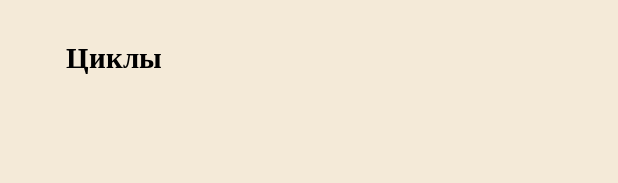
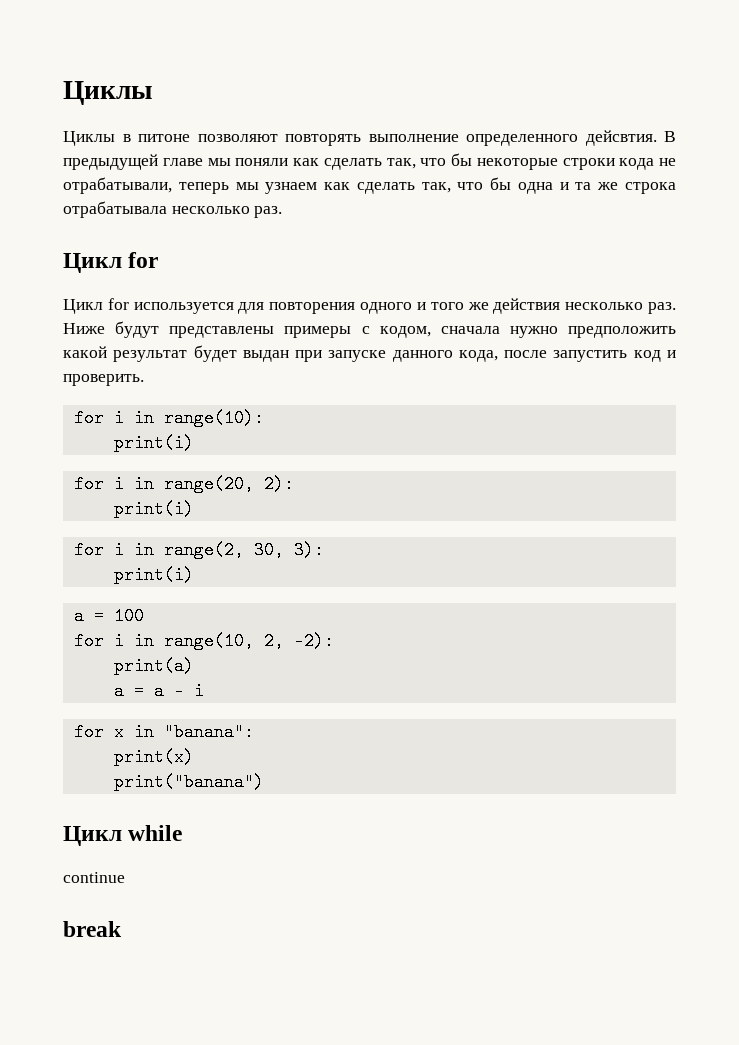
[66,49,162,74] Циклы -> [63,81,152,105] [63,130,676,146] [63,153,676,170] [63,177,676,194] [63,201,283,218] [63,252,159,273] [63,298,676,314] [63,321,676,338] [63,345,676,362] [63,374,144,386] [73,409,264,427] [113,434,194,452] [73,475,294,493] [113,500,194,518] [73,541,324,559] [113,566,194,584] [73,607,144,625] [73,632,334,650] [113,657,194,675] [113,682,204,700] [73,723,254,741] [113,748,194,766] [113,773,264,791] [63,825,183,846] [63,872,125,883] [63,921,122,937] Циклы // Циклы в питоне позволяют повторять выполнение определенного дейсвтия. В предыдущей главе мы поняли как сделать так, что бы некоторые строки кода не отрабатывали, теперь мы узнаем как сделать так, что бы одна и та же строка отрабатывала несколько раз. // Цикл for // Цикл for используется для повторения одного и того же действия несколько раз. Ниже будут представлены примеры с кодом, сначала нужно предположить какой результат будет выдан при запуске данного кода, после запустить код и проверить. // for i in range(10): // print(i) // for i in range(20, 2): // print(i) // for i in range(2, 30, 3): // print(i) // a = 100 // for i in range(10, 2, -2): // print(a) // a = a - i // for x in "banana": // print(x) // print("banana") // Цикл while // continue // break

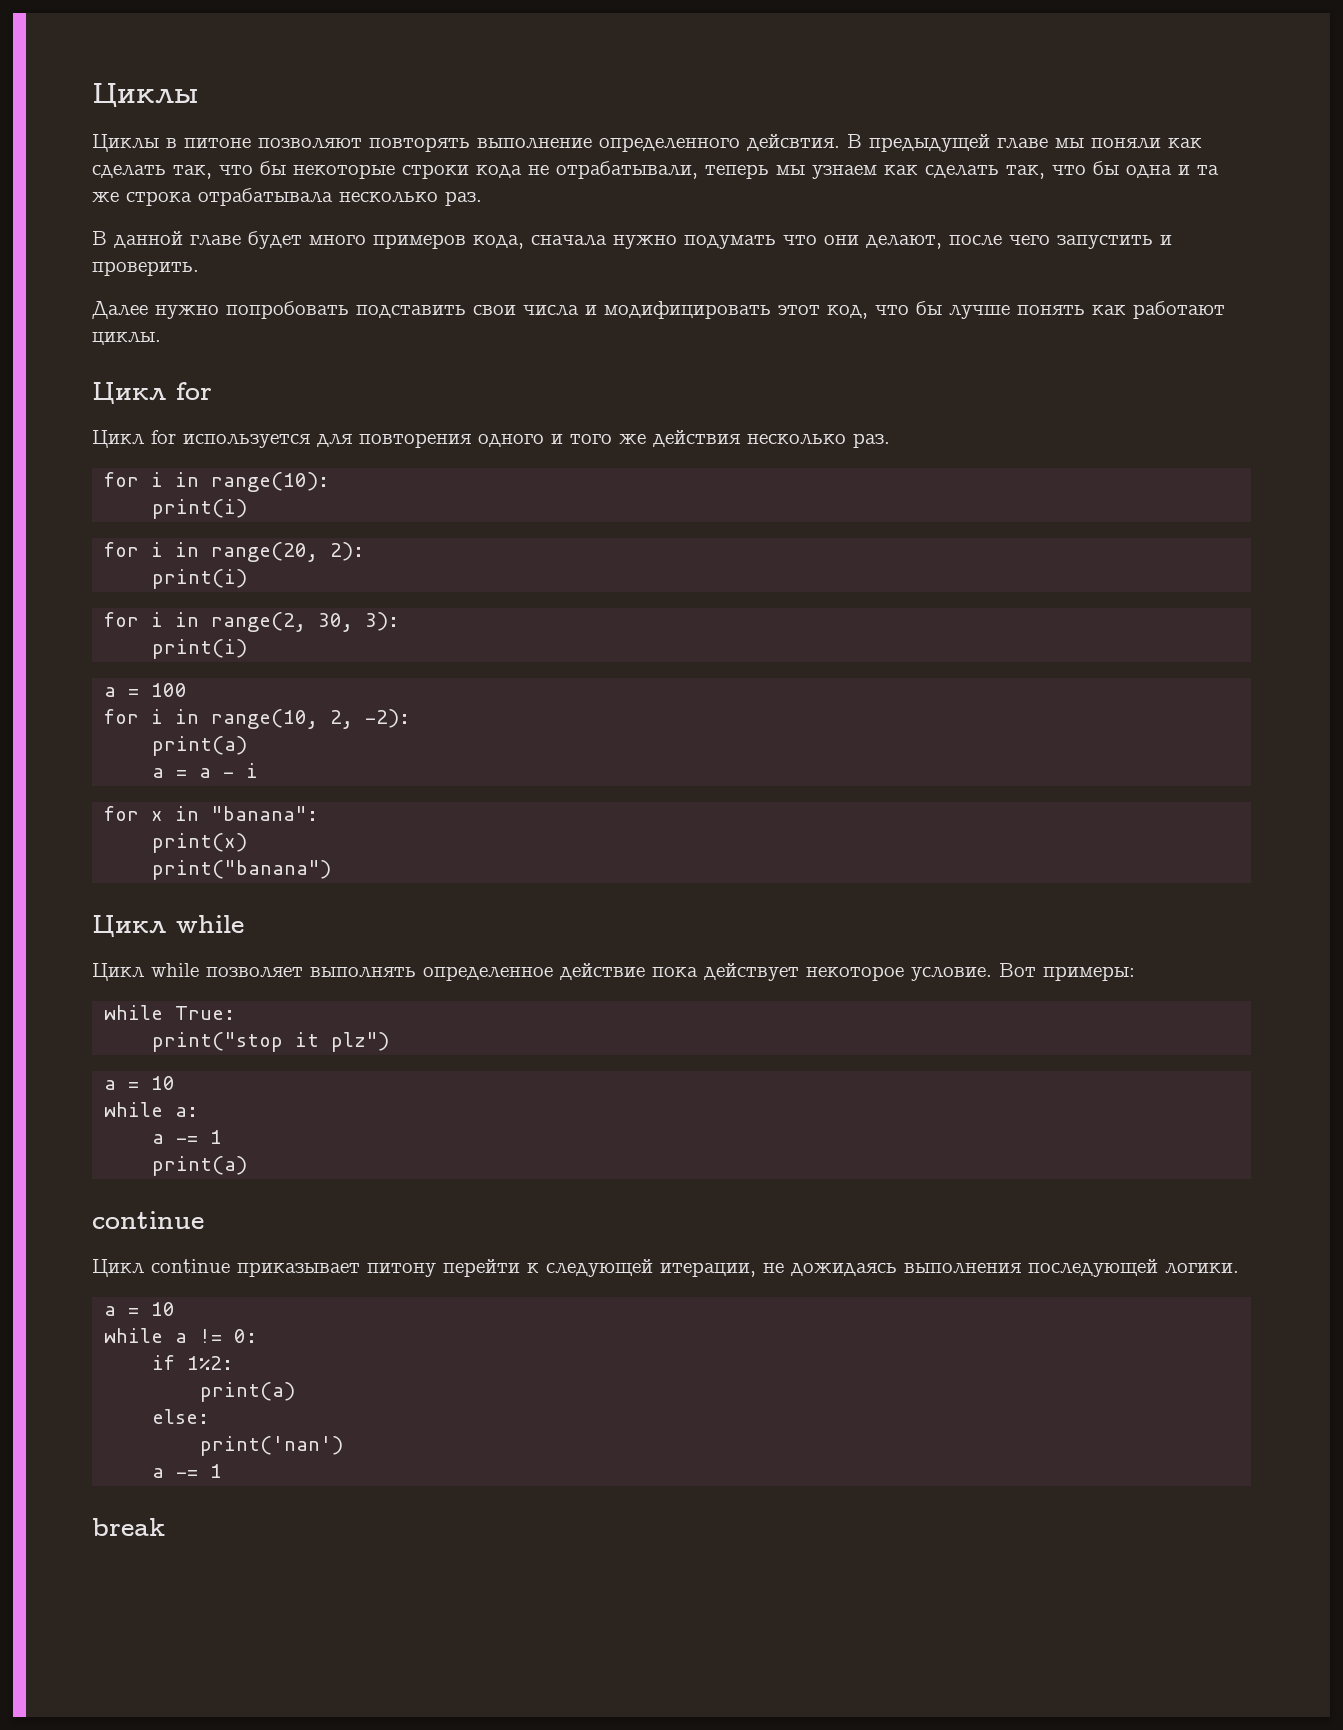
(283, 212) none -> [92,231,1172,249] [92,261,199,276] [92,301,1225,319] [92,332,161,345] // В данной главе будет много примеров кода, сначала нужно подумать что они делают, после чего запустить и проверить. // Далее нужно попробовать подставить свои числа и модифицировать этот код, что бы лучше понять как работают циклы.
[63,321,676,338] [63,345,676,362] [63,374,144,386] Ниже будут представлены примеры с кодом, сначала нужно предположить какой результат будет выдан при запуске данного кода, после запустить код и проверить. -> (890, 440) none
[63,872,125,883] continue -> [92,963,1135,981] [104,1005,236,1020] [152,1032,390,1052] [104,1076,176,1090] [104,1102,199,1117] [152,1130,223,1144] [152,1156,248,1176] [92,1211,204,1229] [92,1259,1239,1277] [104,1302,176,1316] [104,1328,258,1343] [152,1355,234,1370] [200,1382,296,1402] [152,1409,210,1424] [200,1436,344,1456] [152,1464,223,1478] Цикл while позволяет выполнять определенное действие пока действует некоторое условие. Вот примеры: // while True: // print("stop it plz") // a = 10 // while a: // a -= 1 // print(a) // continue // Цикл continue приказывает питону перейти к следующей итерации, не дожидаясь выполнения последующей логики. // a = 10 // while a != 0: // if 1%2: // print(a) // else: // print('nan') // a -= 1

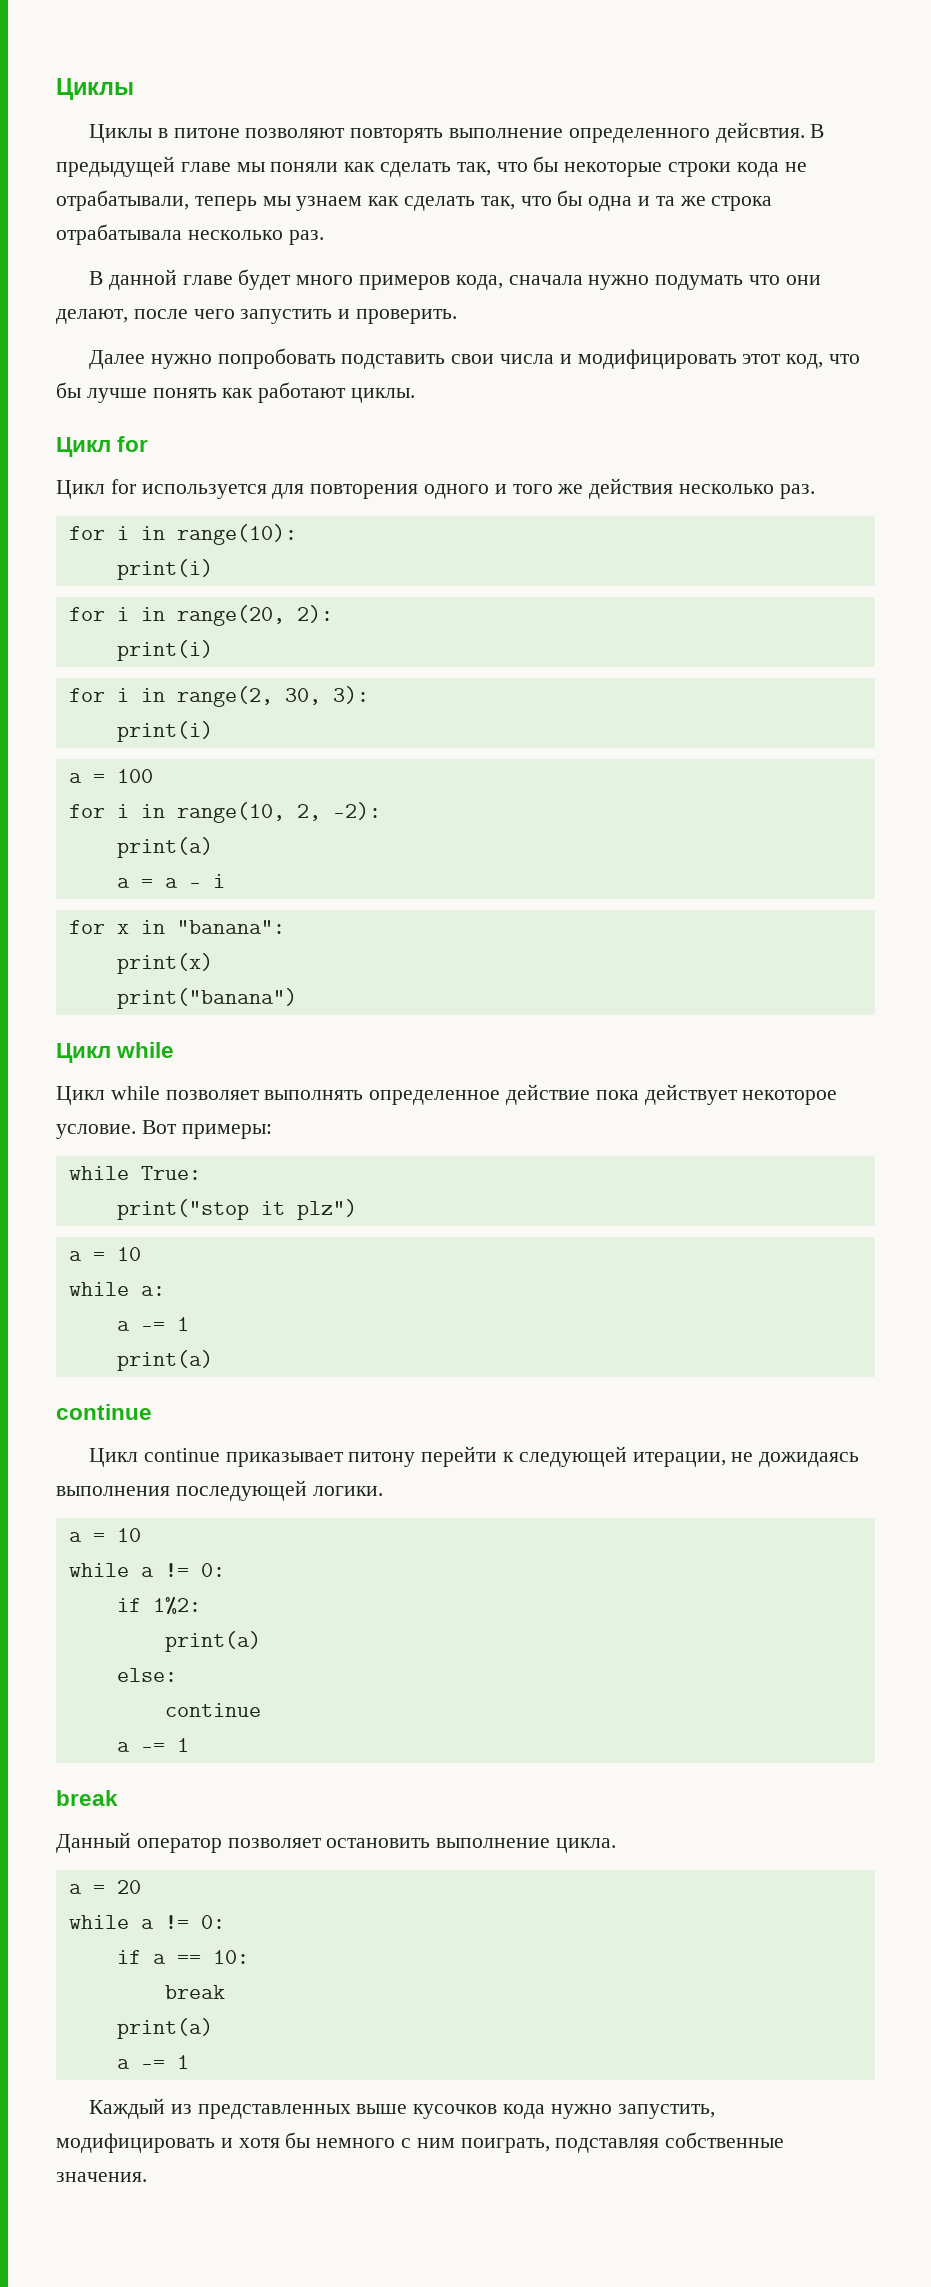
[200,1436,344,1456] print('nan') -> [164,1703,261,1717] continue
(165, 1527) none -> [56,1832,617,1853] [68,1880,141,1894] [68,1915,225,1929] [116,1950,249,1964] [164,1985,225,1999] [116,2018,213,2039] [116,2055,189,2069] [89,2098,715,2119] [56,2132,785,2153] [56,2172,147,2182] // Данный оператор позволяет остановить выполнение цикла. // a = 20 // while a != 0: // if a == 10: // break // print(a) // a -= 1 // Каждый из представленных выше кусочков кода нужно запустить, модифицировать и хотя бы немного с ним поиграть, подставляя собственные значения.

